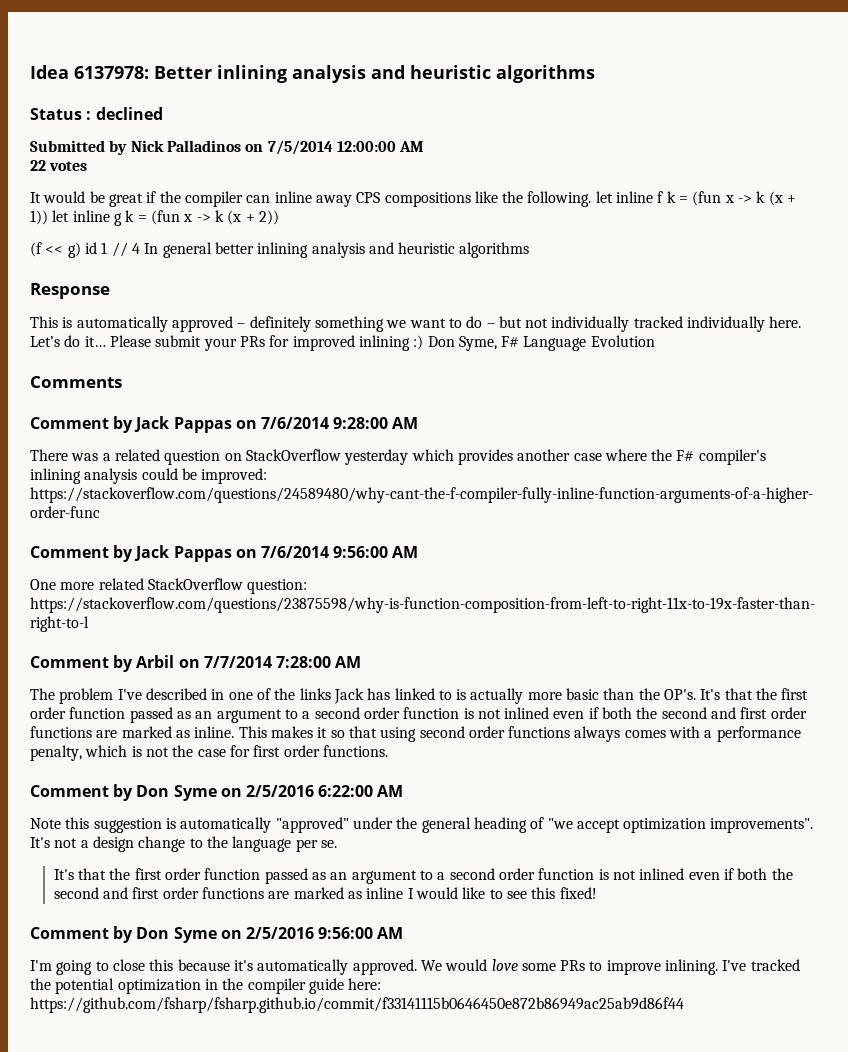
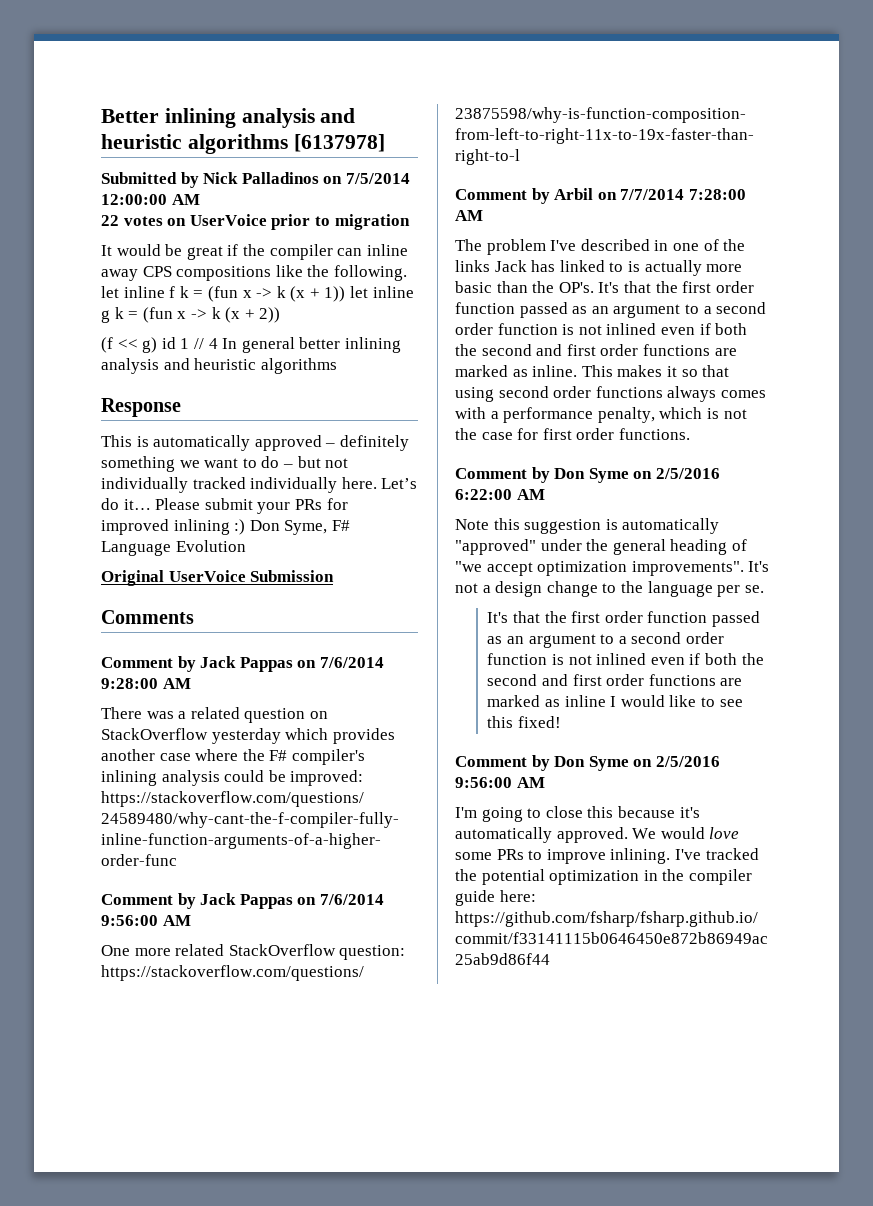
[30,65,149,79] Idea 6137978: -> (101, 116) none
[30,107,163,120] // Status : declined -> [293,134,385,152] [6137978]
(88, 166) none -> [167,214,410,230] on UserVoice prior to migration
(655, 341) none -> [101,570,335,586] // Original UserVoice Submission

